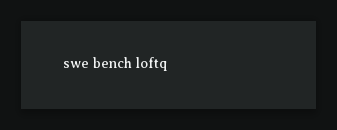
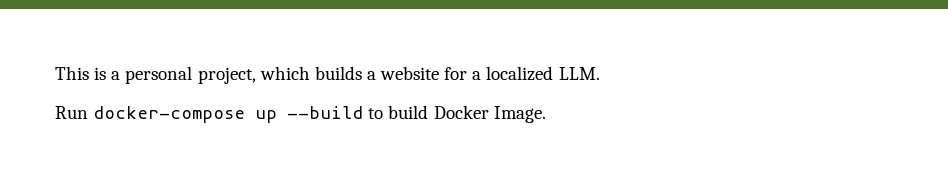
[63,57,167,71] swe bench loftq -> [55,66,600,84] [55,105,546,123] This is a personal project, which builds a website for a localized LLM. // Run docker-compose up --build to build Docker Image.

